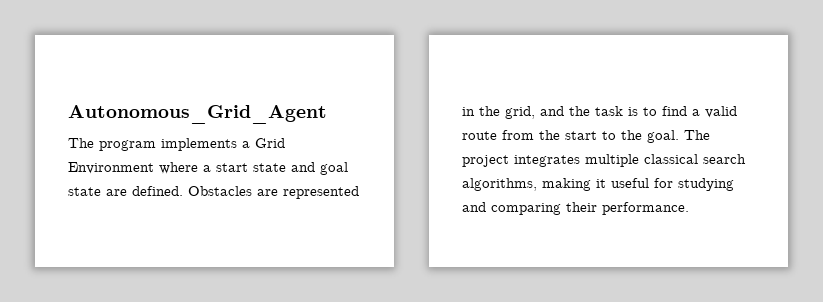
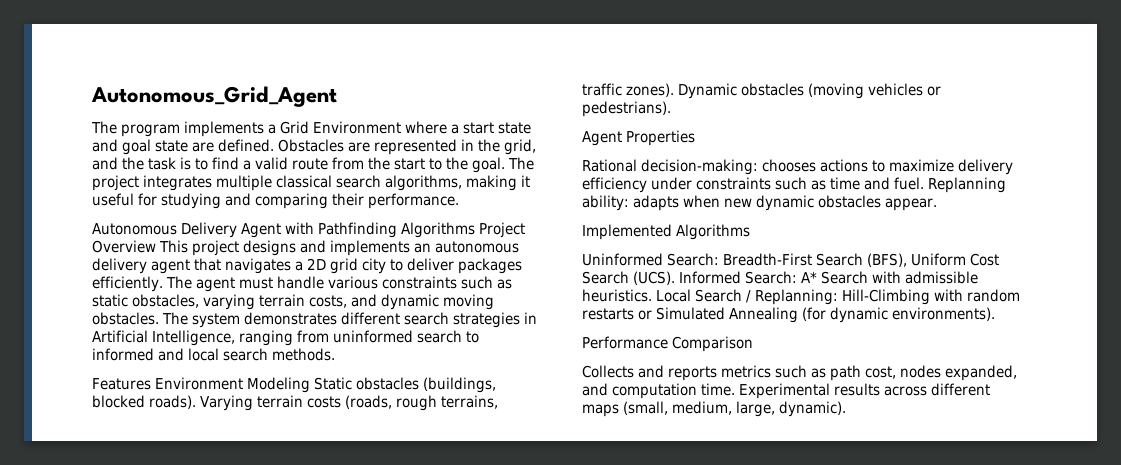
(689, 208) none -> [92,222,525,238] [92,240,519,256] [92,258,522,274] [92,276,512,292] [92,294,494,310] [92,312,537,328] [92,330,479,346] [92,348,335,361] [92,377,496,393] [92,395,498,411] [582,83,941,99] [582,101,671,117] [582,130,695,146] [582,159,1013,175] [582,177,1006,193] [582,195,937,211] [582,224,750,240] [582,253,999,267] [582,271,978,285] [582,289,1020,305] [582,307,995,323] [582,336,753,352] [582,365,1017,381] [582,383,990,399] [582,401,846,417] // Autonomous Delivery Agent with Pathfinding Algorithms Project Overview This project designs and implements an autonomous delivery agent that navigates a 2D grid city to deliver packages efficiently. The agent must handle various constraints such as static obstacles, varying terrain costs, and dynamic moving obstacles. The system demonstrates different search strategies in Artificial Intelligence, ranging from uninformed search to informed and local search methods. // Features Environment Modeling Static obstacles (buildings, blocked roads). Varying terrain costs (roads, rough terrains, traffic zones). Dynamic obstacles (moving vehicles or pedestrians). // Agent Properties // Rational decision-making: chooses actions to maximize delivery efficiency under constraints such as time and fuel. Replanning ability: adapts when new dynamic obstacles appear. // Implemented Algorithms // Uninformed Search: Breadth-First Search (BFS), Uniform Cost Search (UCS). Informed Search: A* Search with admissible heuristics. Local Search / Replanning: Hill-Climbing with random restarts or Simulated Annealing (for dynamic environments). // Performance Comparison // Collects and reports metrics such as path cost, nodes expanded, and computation time. Experimental results across different maps (small, medium, large, dynamic).

